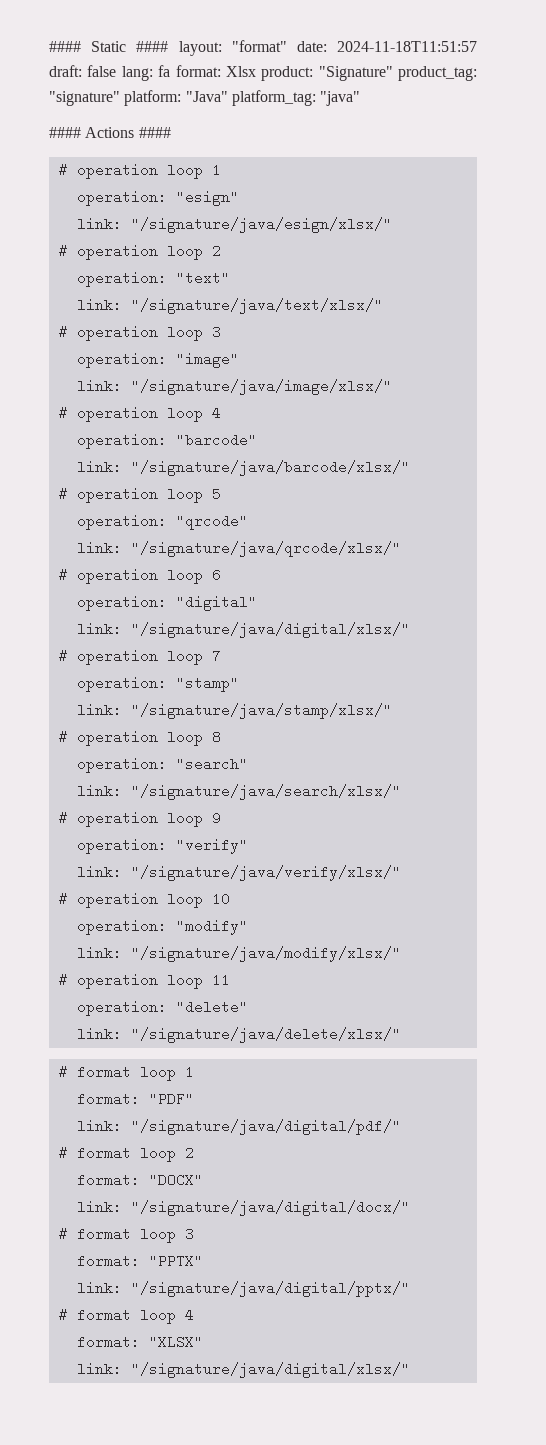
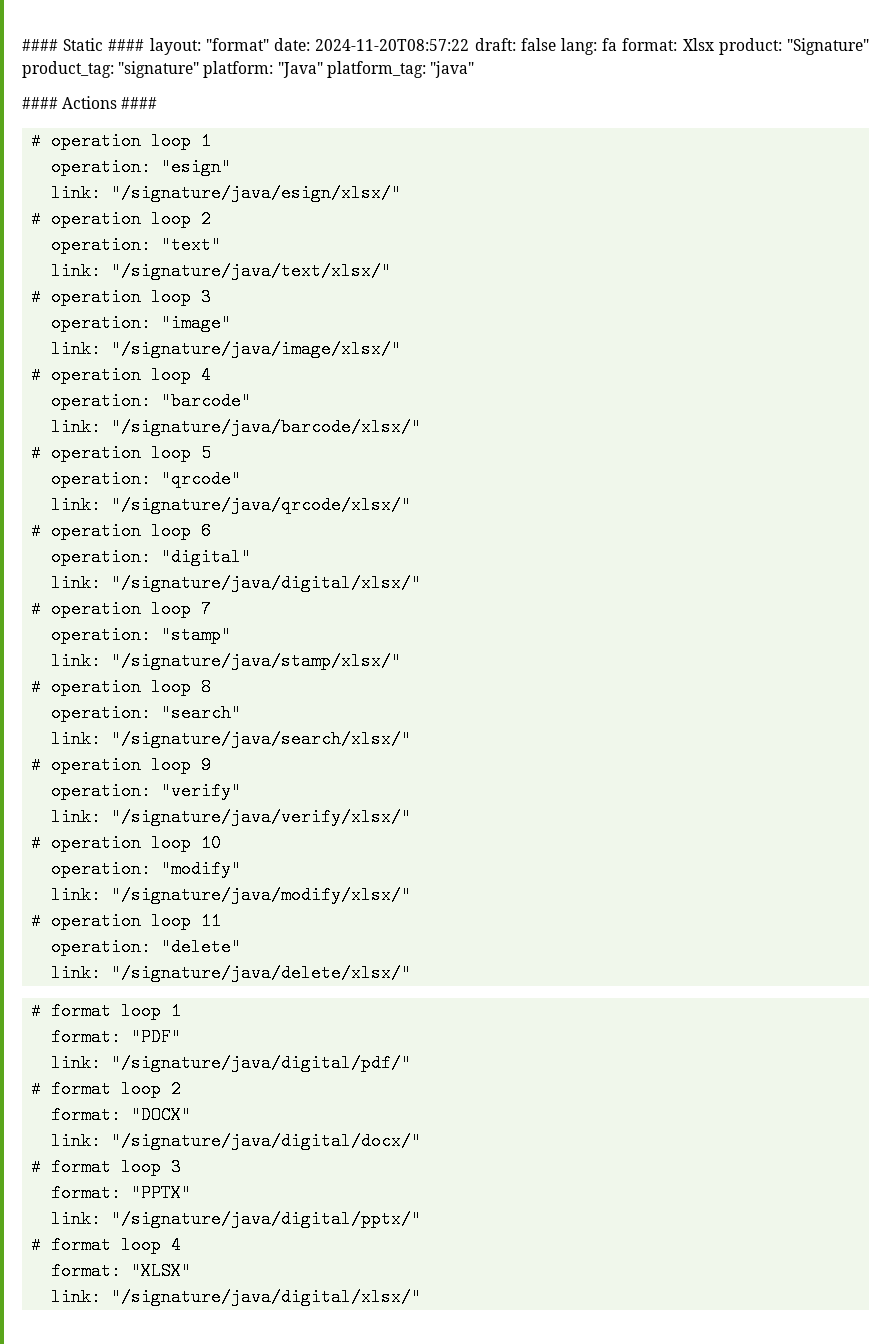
[336,41,477,52] 2024-11-18T11:51:57 -> [315,39,470,51] 2024-11-20T08:57:22

